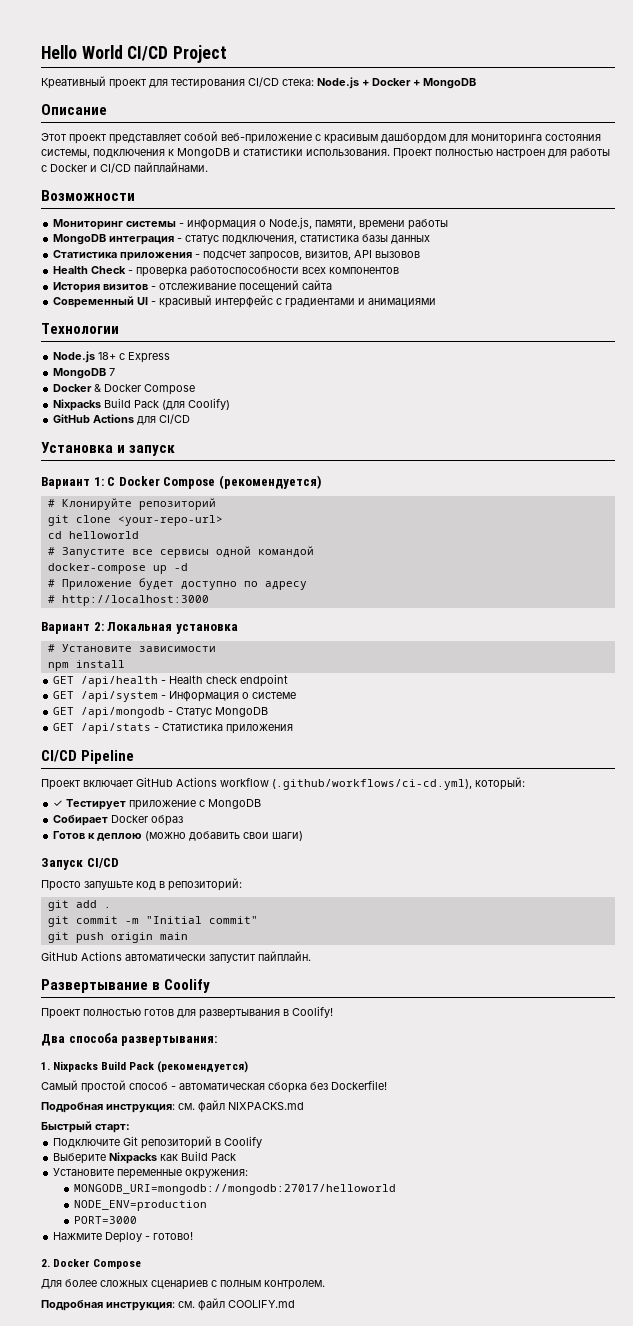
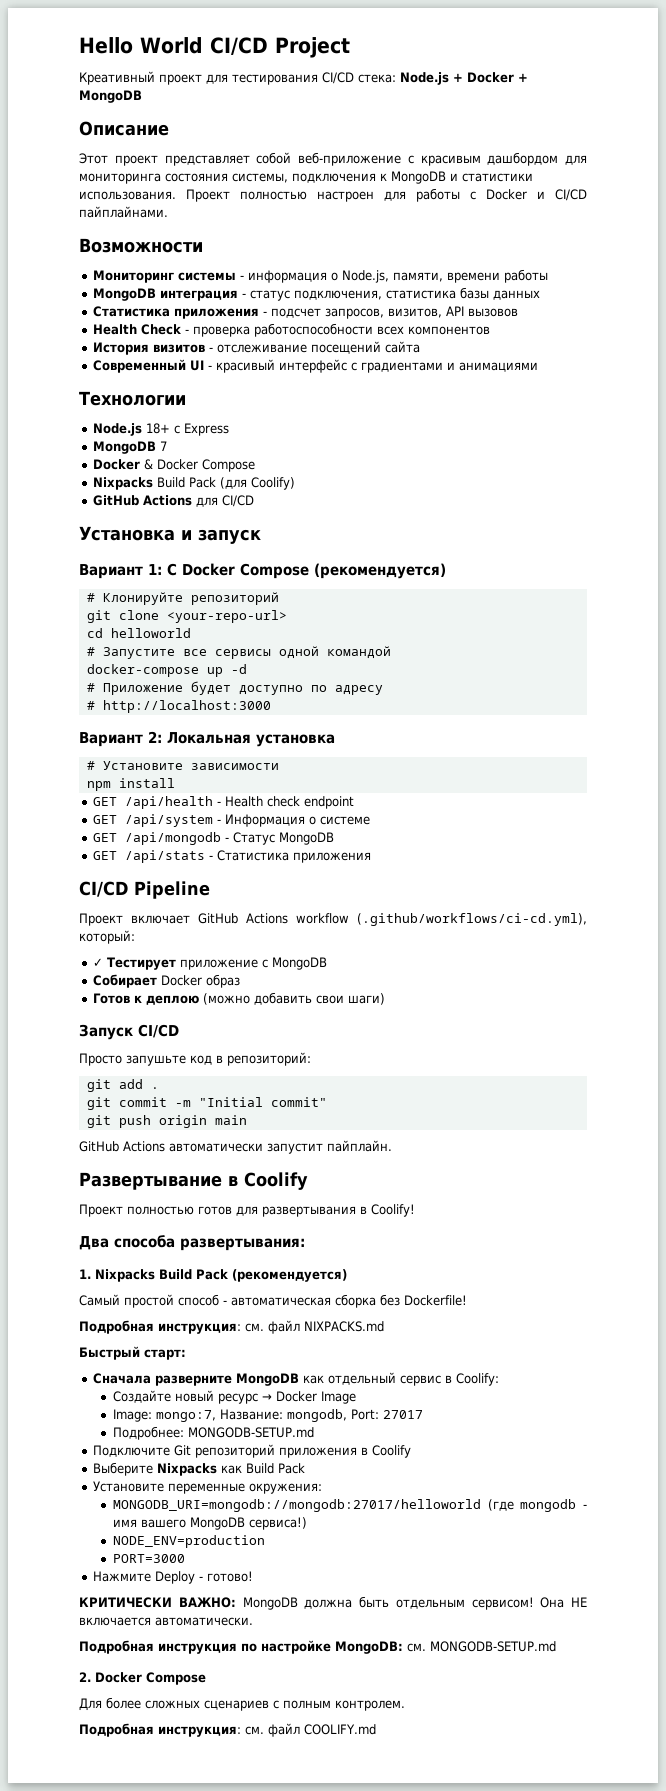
(130, 1128) none -> [93,1372,500,1386] [112,1390,356,1404] [112,1409,423,1422] [112,1426,314,1440] // Сначала разверните MongoDB как отдельный сервис в Coolify: // Создайте новый ресурс → Docker Image // Image: mongo:7, Название: mongodb, Port: 27017 // Подробнее: MONGODB-SETUP.md
(213, 1142) none -> [279,1447,358,1458] приложения
(396, 1189) none -> [487,1499,587,1512] [112,1517,307,1530] (где mongodb - имя вашего MongoDB сервиса!)
(194, 1236) none -> [79,1596,587,1610] [79,1617,253,1626] [79,1640,556,1654] // КРИТИЧЕСКИ ВАЖНО: MongoDB должна быть отдельным сервисом! Она НЕ включается автоматически. // Подробная инструкция по настройке MongoDB: см. MONGODB-SETUP.md

